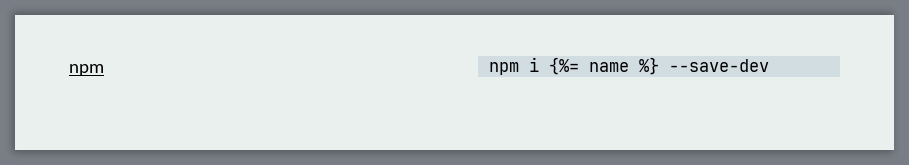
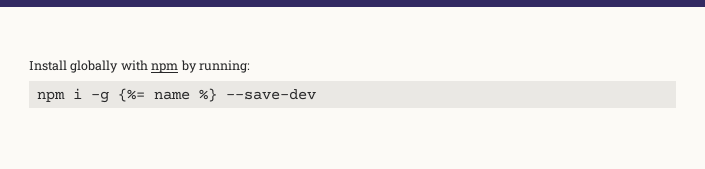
[69,64,104,76] npm -> [29,60,250,73] Install globally with npm by running:
(540, 64) none -> [90,91,109,103] -g

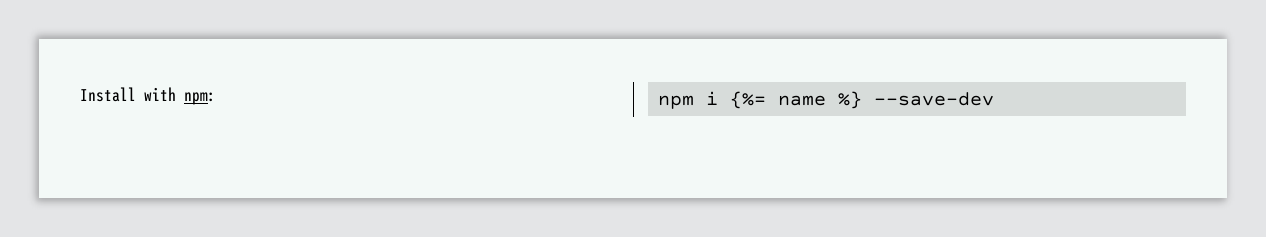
[70,60,250,73] globally with npm by running: -> [144,87,216,105] with npm:
[90,91,109,103] -g -> (719, 98) none

